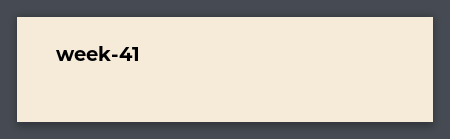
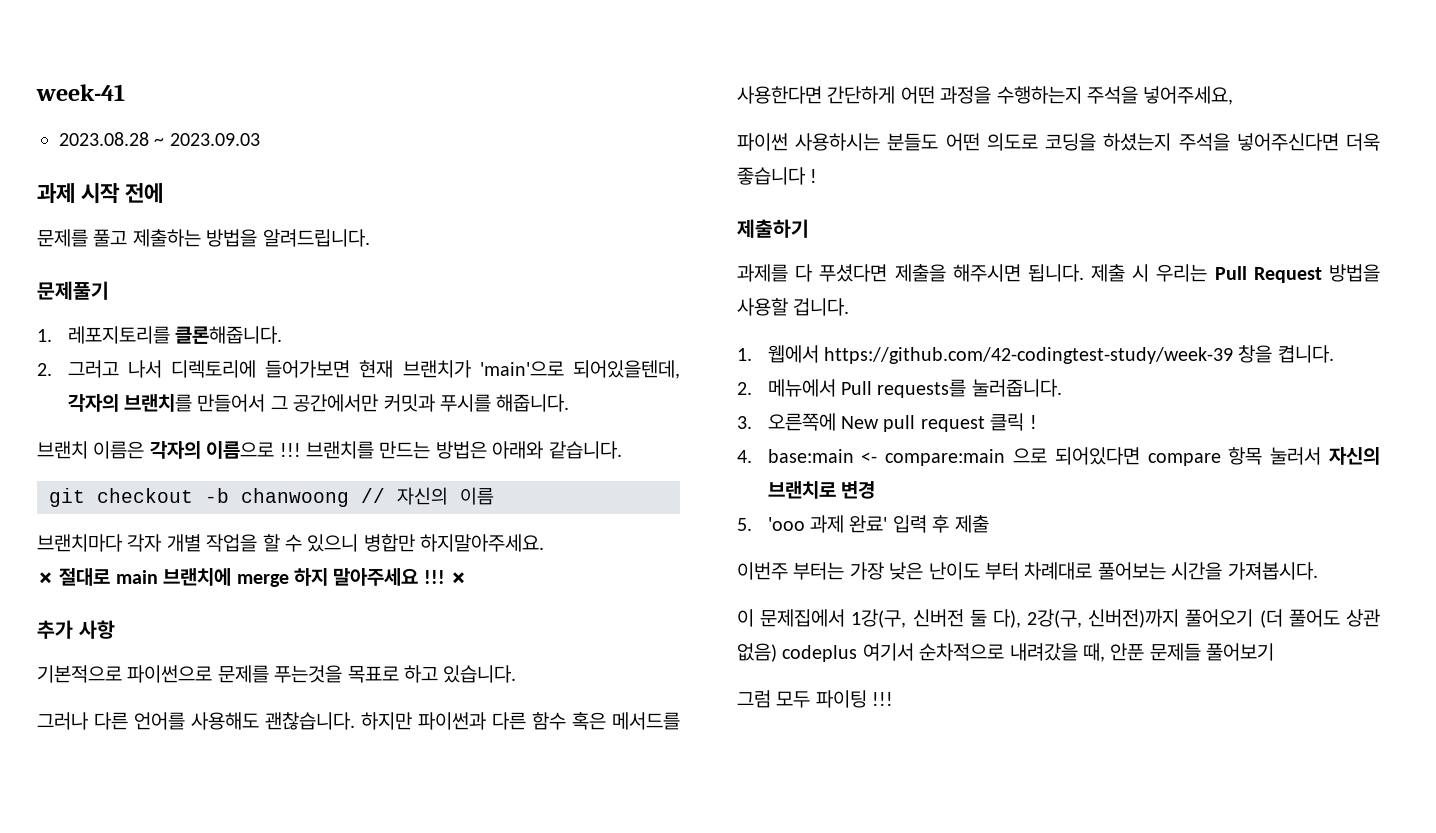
(140, 53) none -> [59,132,260,146] [37,183,164,204] [37,229,370,247] [37,281,109,300] [37,326,282,344] [37,360,680,379] [67,394,570,412] [37,441,622,459] [49,487,494,507] [37,534,545,552] [37,568,468,587] [37,620,115,639] [37,665,517,683] [37,711,680,730] [737,86,1234,105] [737,133,1380,151] [737,167,818,185] [737,219,809,238] [737,264,1380,283] [737,298,850,316] [737,345,1334,364] [737,379,1062,398] [737,413,1037,432] [737,447,1380,466] [767,481,875,499] [737,515,989,533] [737,562,1318,580] [737,609,1380,628] [737,643,1275,662] [737,690,894,708] // 2023.08.28 ~ 2023.09.03 // 과제 시작 전에 // 문제를 풀고 제출하는 방법을 알려드립니다. // 문제풀기 // 1. 레포지토리를 클론해줍니다. // 2. 그러고 나서 디렉토리에 들어가보면 현재 브랜치가 'main'으로 되어있을텐데, 각자의 브랜치를 만들어서 그 공간에서만 커밋과 푸시를 해줍니다. // 브랜치 이름은 각자의 이름으로 !!! 브랜치를 만드는 방법은 아래와 같습니다. // git checkout -b chanwoong // 자신의 이름 // 브랜치마다 각자 개별 작업을 할 수 있으니 병합만 하지말아주세요. // ✗ 절대로 main 브랜치에 merge 하지 말아주세요 !!! ✗ // 추가 사항 // 기본적으로 파이썬으로 문제를 푸는것을 목표로 하고 있습니다. // 그러나 다른 언어를 사용해도 괜찮습니다. 하지만 파이썬과 다른 함수 혹은 메서드를 사용한다면 간단하게 어떤 과정을 수행하는지 주석을 넣어주세요, // 파이썬 사용하시는 분들도 어떤 의도로 코딩을 하셨는지 주석을 넣어주신다면 더욱 좋습니다 ! // 제출하기 // 과제를 다 푸셨다면 제출을 해주시면 됩니다. 제출 시 우리는 Pull Request 방법을 사용할 겁니다. // 1. 웹에서 https://github.com/42-codingtest-study/week-39 창을 켭니다. // 2. 메뉴에서 Pull requests를 눌러줍니다. // 3. 오른쪽에 New pull request 클릭 ! // 4. base:main <- compare:main 으로 되어있다면 compare 항목 눌러서 자신의 브랜치로 변경 // 5. 'ooo 과제 완료' 입력 후 제출 // 이번주 부터는 가장 낮은 난이도 부터 차례대로 풀어보는 시간을 가져봅시다. // 이 문제집에서 1강(구, 신버전 둘 다), 2강(구, 신버전)까지 풀어오기 (더 풀어도 상관 없음) codeplus 여기서 순차적으로 내려갔을 때, 안푼 문제들 풀어보기 // 그럼 모두 파이팅 !!!

